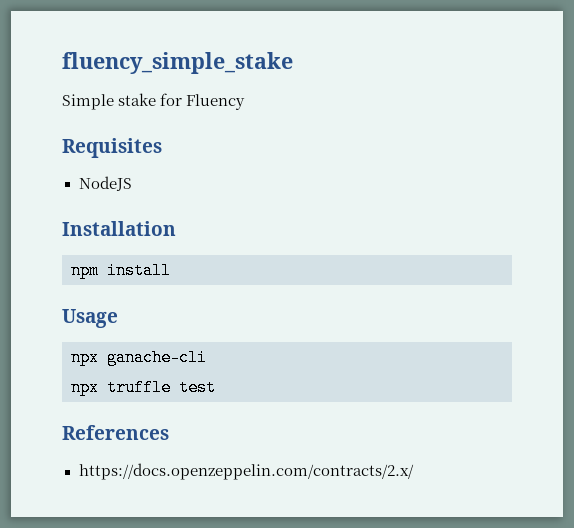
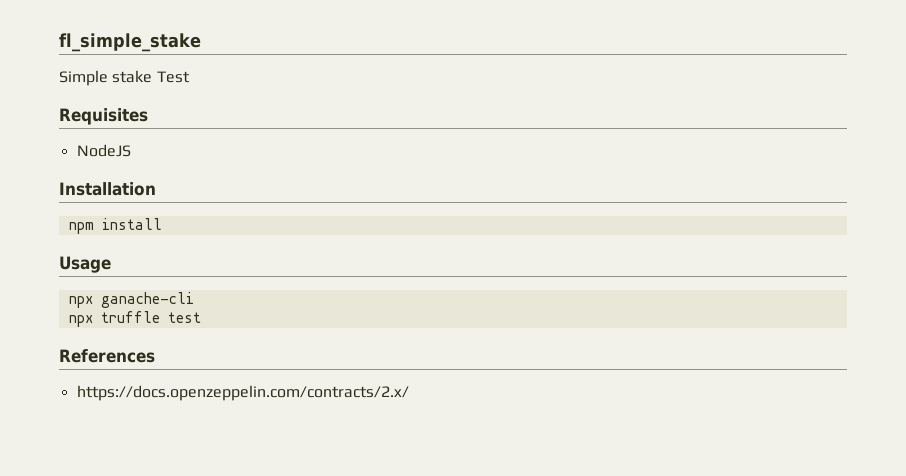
[62,52,293,74] fluency_simple_stake -> [59,33,201,52] fl_simple_stake
[160,93,246,110] for Fluency -> [156,71,190,83] Test

